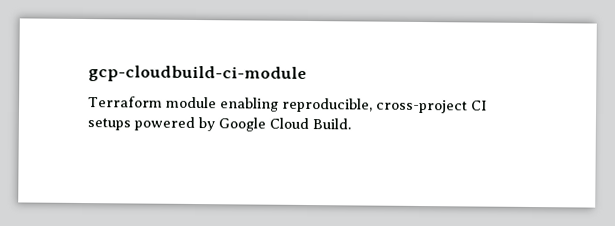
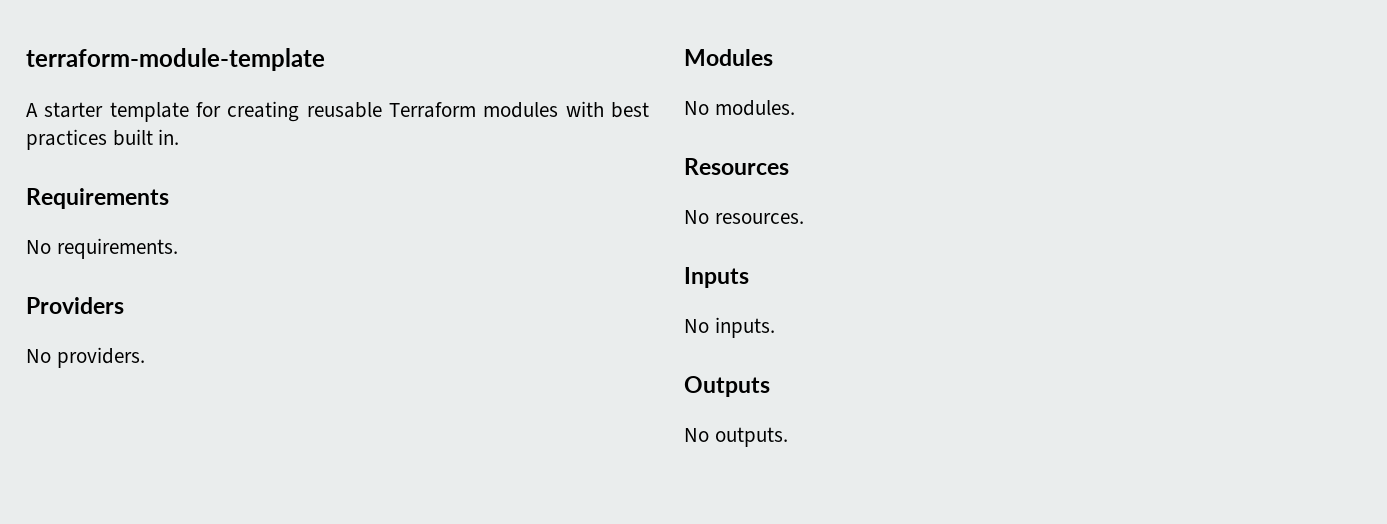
[88,65,307,83] [88,96,487,114] [87,116,351,132] gcp-cloudbuild-ci-module // Terraform module enabling reproducible, cross-project CI setups powered by Google Cloud Build. -> [26,48,325,71] [26,101,649,122] [26,129,180,150] [26,188,169,209] [26,238,178,259] [26,297,124,314] [26,347,145,368] [684,49,773,66] [684,100,795,116] [684,158,789,175] [684,210,804,224] [684,267,749,288] [684,317,775,338] [684,376,770,397] [684,427,788,447] terraform-module-template // A starter template for creating reusable Terraform modules with best practices built in. // Requirements // No requirements. // Providers // No providers. // Modules // No modules. // Resources // No resources. // Inputs // No inputs. // Outputs // No outputs.

